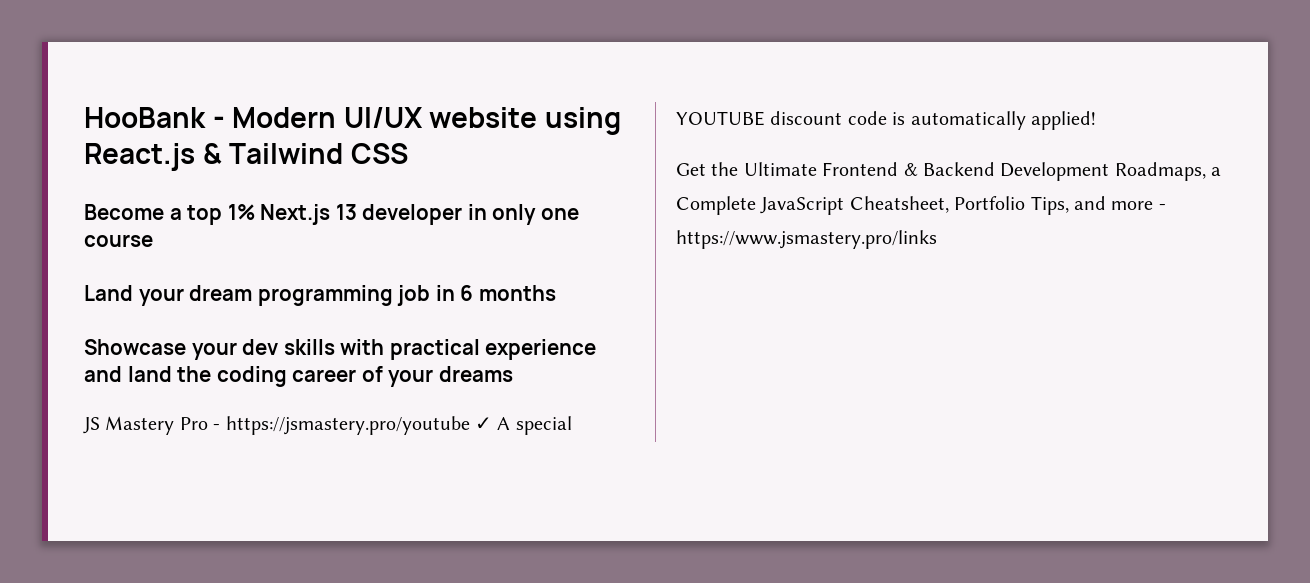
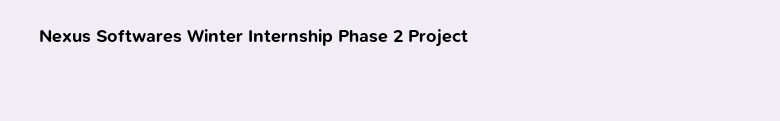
[84,107,621,135] [84,143,408,171] [84,204,579,225] [84,234,153,247] [84,285,556,306] [84,339,597,360] [84,366,513,387] [83,416,572,435] [676,111,1096,130] [676,162,1222,181] [676,196,1166,215] [676,230,937,249] HooBank - Modern UI/UX website using React.js & Tailwind CSS // Become a top 1% Next.js 13 developer in only one course // Land your dream programming job in 6 months // Showcase your dev skills with practical experience and land the coding career of your dreams // JS Mastery Pro - https://jsmastery.pro/youtube ✓ A special YOUTUBE discount code is automatically applied! // Get the Ultimate Frontend & Backend Development Roadmaps, a Complete JavaScript Cheatsheet, Portfolio Tips, and more - https://www.jsmastery.pro/links -> [39,29,468,47] Nexus Softwares Winter Internship Phase 2 Project

